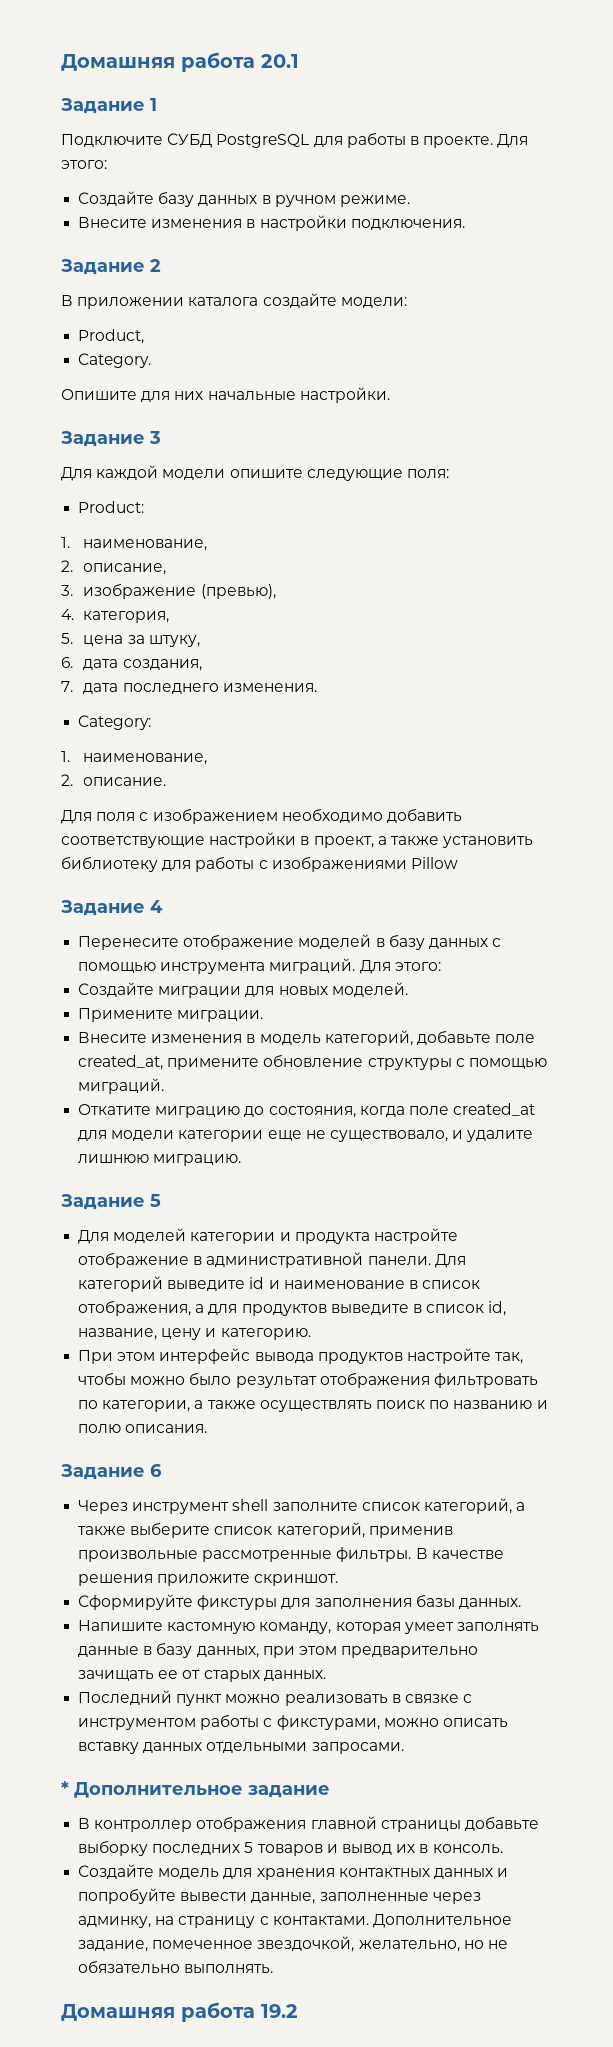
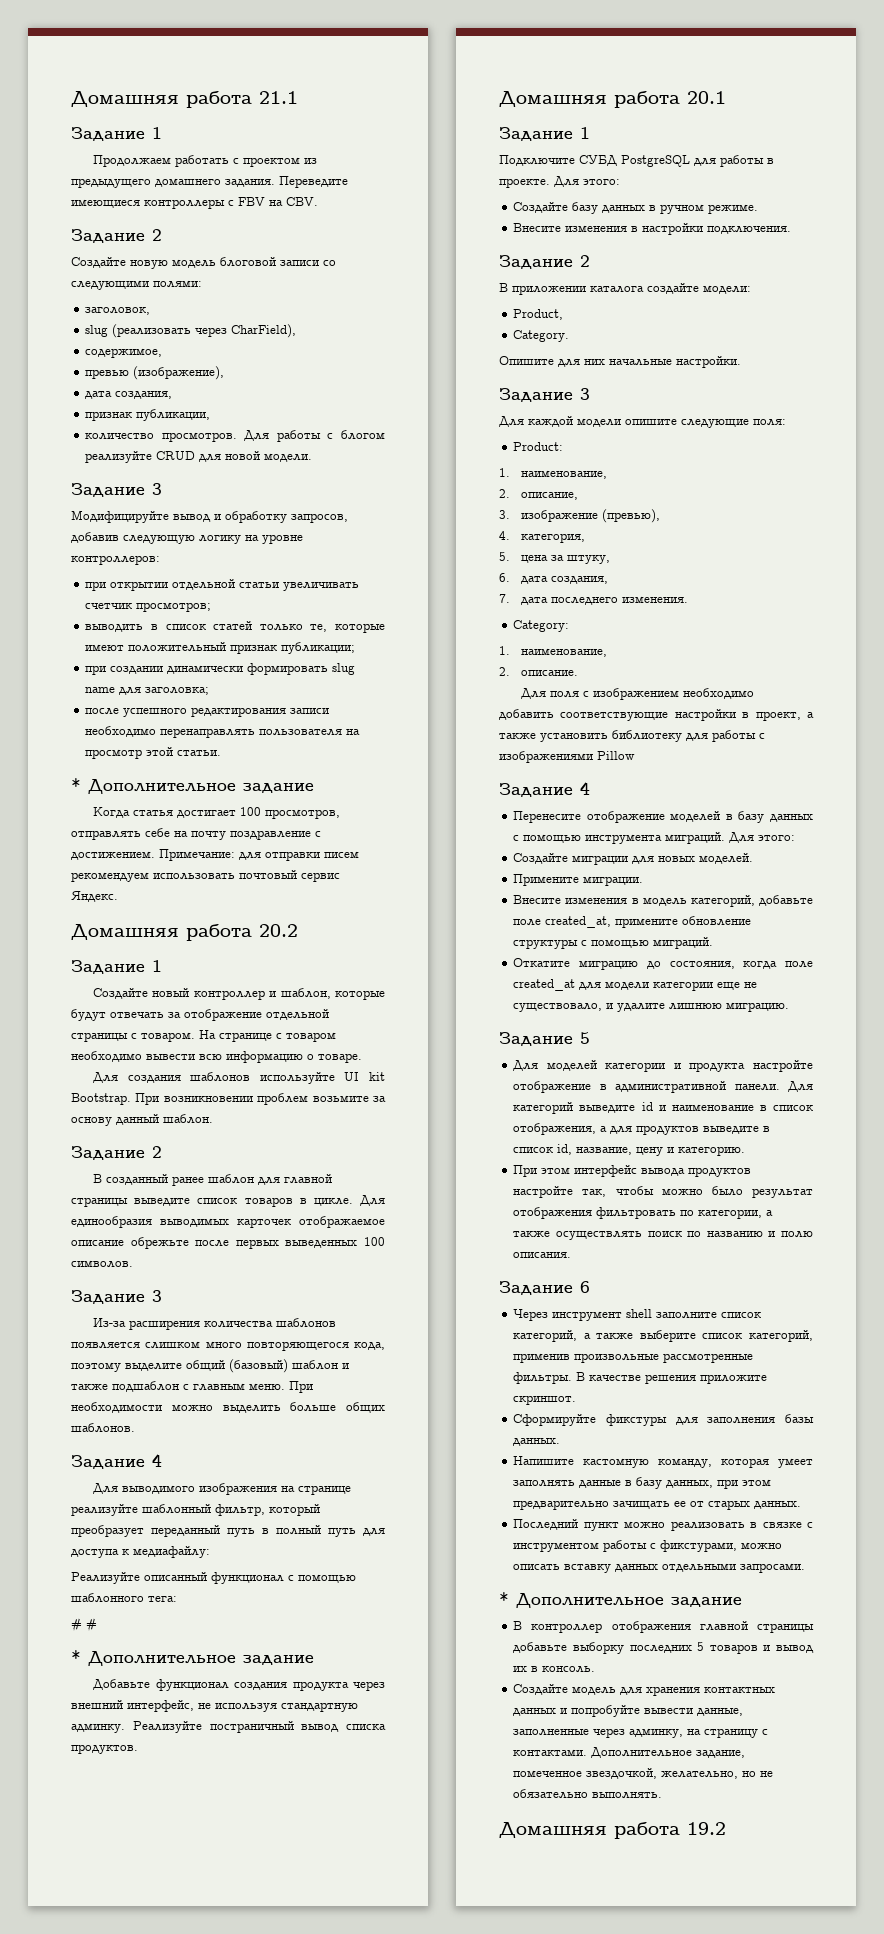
[61,52,255,72] Домашняя работа -> [71,91,298,108] [71,127,162,141] [93,155,318,167] [71,176,348,188] [71,197,318,209] [71,229,162,243] [71,257,336,269] [71,280,202,290] [85,307,151,315] [85,324,297,338] [85,348,163,358] [85,366,225,380] [85,391,173,399] [85,409,211,421] [85,430,385,442] [85,451,313,463] [71,483,162,497] [71,510,348,523] [71,532,303,544] [71,555,160,565] [85,579,360,591] [85,602,212,612] [85,621,385,633] [85,642,356,654] [85,663,356,675] [85,687,210,695] [85,707,330,717] [85,726,361,738] [85,747,222,759] [71,778,314,794] [93,807,341,819] [71,828,321,840] [71,849,359,861] [71,870,340,882] [71,891,118,902] [71,924,298,941] [71,960,162,974] [93,988,385,1000] [71,1009,329,1021] [71,1030,336,1042] [71,1051,362,1063] [93,1072,385,1084] [71,1093,386,1105] [71,1114,213,1126] [71,1146,162,1160] [93,1174,333,1186] [71,1195,385,1207] [71,1216,385,1228] [71,1237,385,1249] [71,1260,133,1268] [71,1290,162,1304] [93,1318,337,1330] [71,1341,385,1351] [71,1359,349,1373] [71,1381,313,1393] [71,1402,385,1413] [71,1423,135,1433] [71,1454,162,1469] [93,1483,352,1495] [71,1504,320,1516] [71,1525,385,1537] [71,1546,210,1558] [71,1572,356,1584] [71,1593,177,1603] [71,1618,97,1632] [71,1650,314,1666] [93,1679,385,1691] [71,1700,358,1712] [71,1721,386,1733] [71,1744,138,1754] [499,91,680,108] Домашняя работа 21.1 // Задание 1 // Продолжаем работать с проектом из предыдущего домашнего задания. Переведите имеющиеся контроллеры с FBV на CBV. // Задание 2 // Создайте новую модель блоговой записи со следующими полями: // заголовок, // slug (реализовать через CharField), // содержимое, // превью (изображение), // дата создания, // признак публикации, // количество просмотров. Для работы с блогом реализуйте CRUD для новой модели. // Задание 3 // Модифицируйте вывод и обработку запросов, добавив следующую логику на уровне контроллеров: // при открытии отдельной статьи увеличивать счетчик просмотров; // выводить в список статей только те, которые имеют положительный признак публикации; // при создании динамически формировать slug name для заголовка; // после успешного редактирования записи необходимо перенаправлять пользователя на просмотр этой статьи. // * Дополнительное задание // Когда статья достигает 100 просмотров, отправлять себе на почту поздравление с достижением. Примечание: для отправки писем рекомендуем использовать почтовый сервис Яндекс. // Домашняя работа 20.2 // Задание 1 // Создайте новый контроллер и шаблон, которые будут отвечать за отображение отдельной страницы с товаром. На странице с товаром необходимо вывести всю информацию о товаре. // Для создания шаблонов используйте UI kit Bootstrap. При возникновении проблем возьмите за основу данный шаблон. // Задание 2 // В созданный ранее шаблон для главной страницы выведите список товаров в цикле. Для единообразия выводимых карточек отображаемое описание обрежьте после первых выведенных 100 символов. // Задание 3 // Из-за расширения количества шаблонов появляется слишком много повторяющегося кода, поэтому выделите общий (базовый) шаблон и также подшаблон с главным меню. При необходимости можно выделить больше общих шаблонов. // Задание 4 // Для выводимого изображения на странице реализуйте шаблонный фильтр, который преобразует переданный путь в полный путь для доступа к медиафайлу: // Реализуйте описанный функционал с помощью шаблонного тега: // # # // * Дополнительное задание // Добавьте функционал создания продукта через внешний интерфейс, не используя стандартную админку. Реализуйте постраничный вывод списка продуктов. // Домашняя работа

